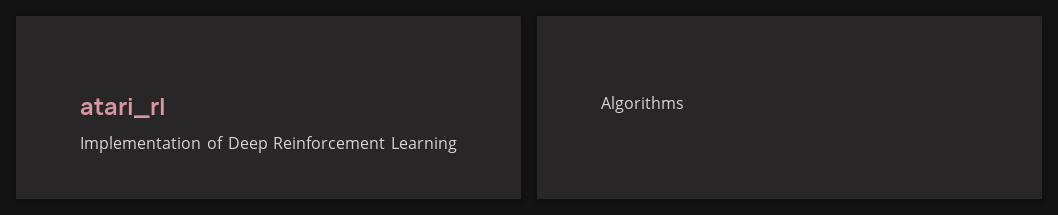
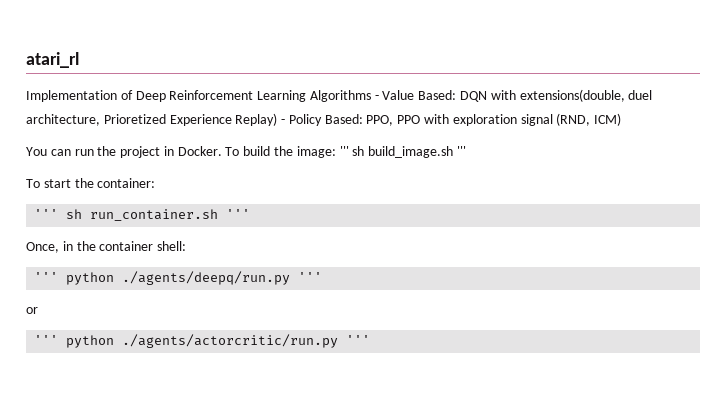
(684, 104) none -> [374,89,653,102] [26,113,622,126] [26,146,466,158] [26,178,156,188] [34,209,251,221] [26,241,187,253] [34,271,323,285] [26,307,38,314] [34,334,371,348] - Value Based: DQN with extensions(double, duel architecture, Prioretized Experience Replay) - Policy Based: PPO, PPO with exploration signal (RND, ICM) // You can run the project in Docker. To build the image: ''' sh build_image.sh ''' // To start the container: // ''' sh run_container.sh ''' // Once, in the container shell: // ''' python ./agents/deepq/run.py ''' // or // ''' python ./agents/actorcritic/run.py '''

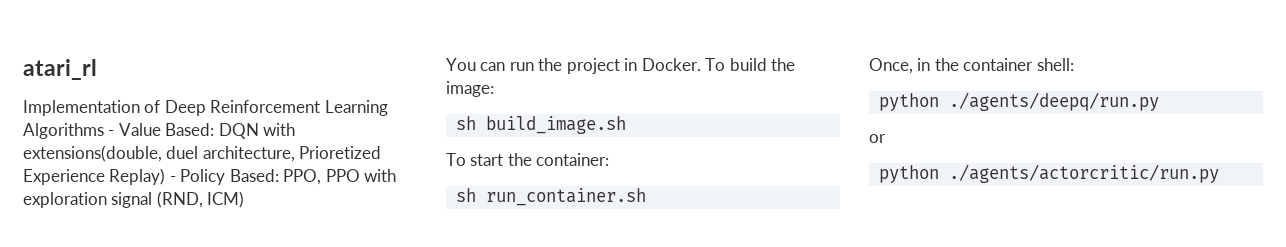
[339,146,349,156] ''' -> (494, 89) //
[456,146,466,156] ''' -> (626, 125) none
[34,209,59,219] ''' -> (610, 159) none
[226,209,251,219] ''' -> (646, 197) none
[34,272,59,282] ''' -> (1074, 64) none
[298,272,323,282] ''' -> (1159, 101) none
[34,335,59,345] ''' -> (886, 138) none
[346,335,371,345] ''' -> (1219, 173) none

